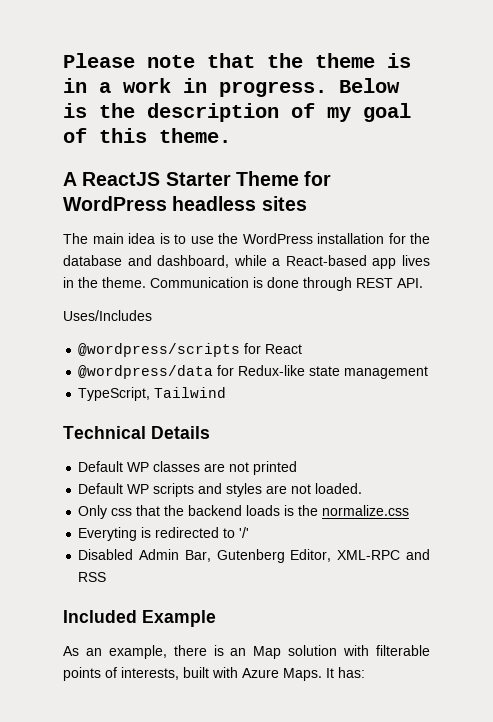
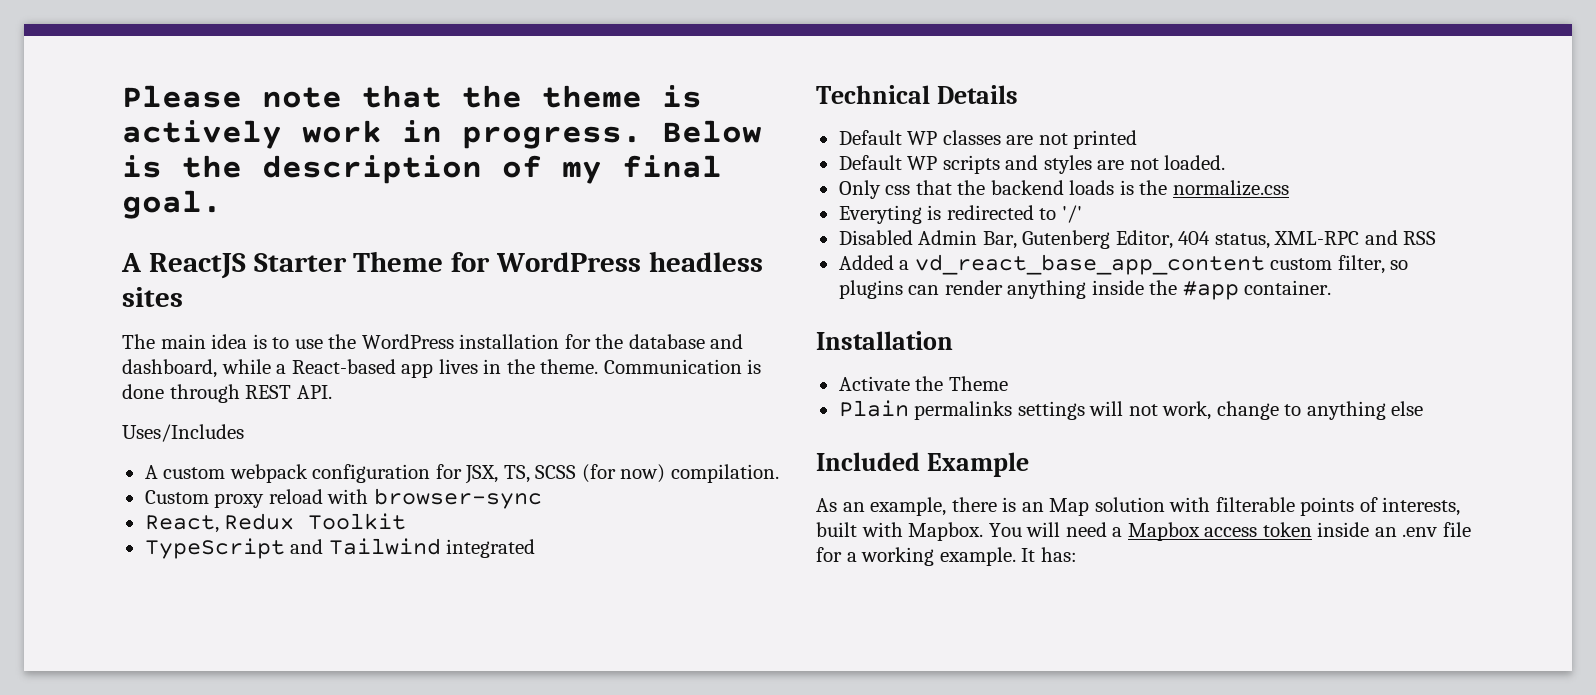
[63,78,111,93] in a -> [122,120,282,149] actively
[363,103,411,122] [63,128,231,143] goal of this theme. -> [622,155,722,178] [122,190,222,219] final goal.
[78,343,303,357] [78,365,429,379] [78,387,151,401] @wordpress/scripts for React // @wordpress/data for Redux-like state management // TypeScript, -> [144,464,779,484] [144,488,542,509] [144,513,407,533] [144,538,324,559] A custom webpack configuration for JSX, TS, SCSS (for now) compilation. // Custom proxy reload with browser-sync // React, Redux Toolkit // TypeScript and
(227, 392) none -> [446,539,536,558] integrated
(332, 555) none -> [1178,231,1270,249] 404 status,
(107, 577) none -> [838,254,1409,275] [838,280,1332,300] [816,331,953,350] [838,376,1008,391] [838,400,1424,420] // Added a vd_react_base_app_content custom filter, so plugins can render anything inside the #app container. // Installation // Activate the Theme // Plain permalinks settings will not work, change to anything else
[242,668,322,681] Azure Maps. -> [908,522,1471,541] [816,547,1016,566] Mapbox. You will need a Mapbox access token inside an .env file for a working example.

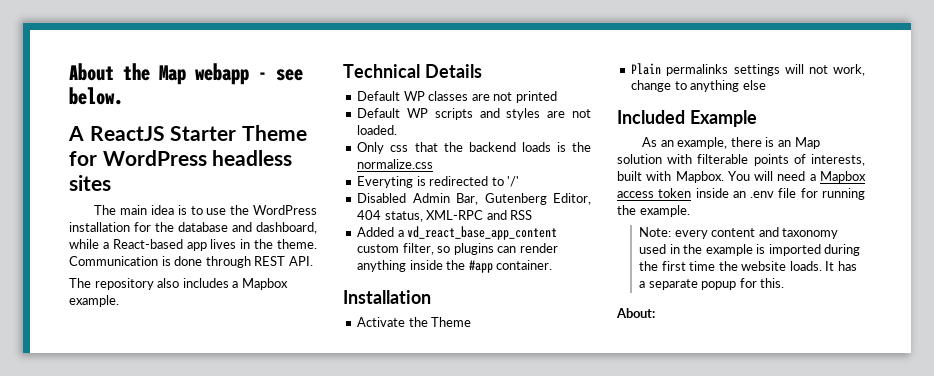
[122,85,702,108] [122,120,762,149] [122,155,722,184] [122,190,222,219] Please note that the theme is actively work in progress. Below is the description of my final goal. -> [69,63,303,85] [69,87,123,105] About the Map webapp - see below.
[122,424,244,442] [144,464,779,484] [144,488,542,509] [144,513,407,533] [144,538,536,559] Uses/Includes // A custom webpack configuration for JSX, TS, SCSS (for now) compilation. // Custom proxy reload with browser-sync // React, Redux Toolkit // TypeScript and Tailwind integrated -> [69,278,288,290] [69,295,119,307] The repository also includes a Mapbox example.
[846,547,1077,566] a working example. It has: -> [822,188,865,200] [617,205,690,217] [639,227,839,239] [639,244,861,256] [639,261,857,271] [639,278,785,290] [616,308,655,318] running the example. // Note: every content and taxonomy used in the example is imported during the first time the website loads. It has a separate popup for this. // About:

